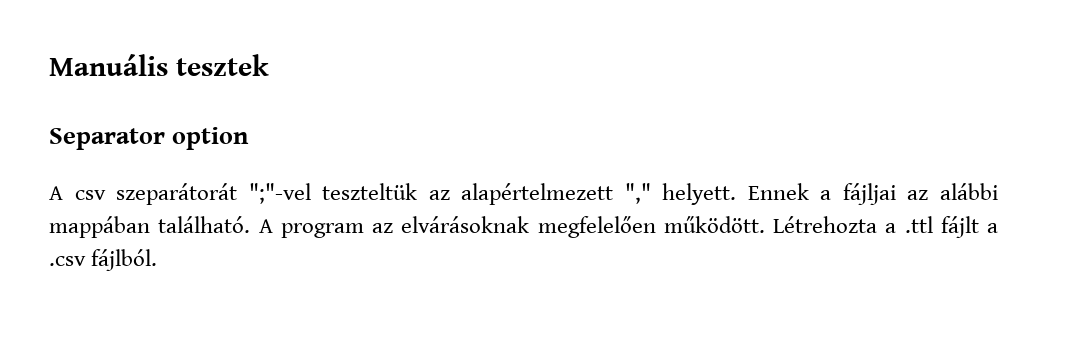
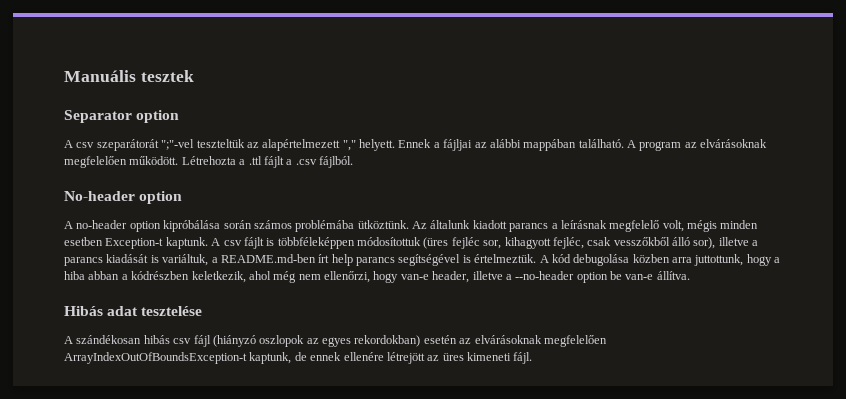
(158, 260) none -> [64,191,183,204] [64,220,759,232] [64,237,759,249] [64,254,781,266] [64,271,690,283] [64,306,203,316] [64,335,607,347] [64,352,533,364] // No-header option // A no-header option kipróbálása során számos problémába ütköztünk. Az általunk kiadott parancs a leírásnak megfelelő volt, mégis minden esetben Exception-t kaptunk. A csv fájlt is többféleképpen módosítottuk (üres fejléc sor, kihagyott fejléc, csak vesszőkből álló sor), illetve a parancs kiadását is variáltuk, a README.md-ben írt help parancs segítségével is értelmeztük. A kód debugolása közben arra juttottunk, hogy a hiba abban a kódrészben keletkezik, ahol még nem ellenőrzi, hogy van-e header, illetve a --no-header option be van-e állítva. // Hibás adat tesztelése // A szándékosan hibás csv fájl (hiányzó oszlopok az egyes rekordokban) esetén az elvárásoknak megfelelően ArrayIndexOutOfBoundsException-t kaptunk, de ennek ellenére létrejött az üres kimeneti fájl.

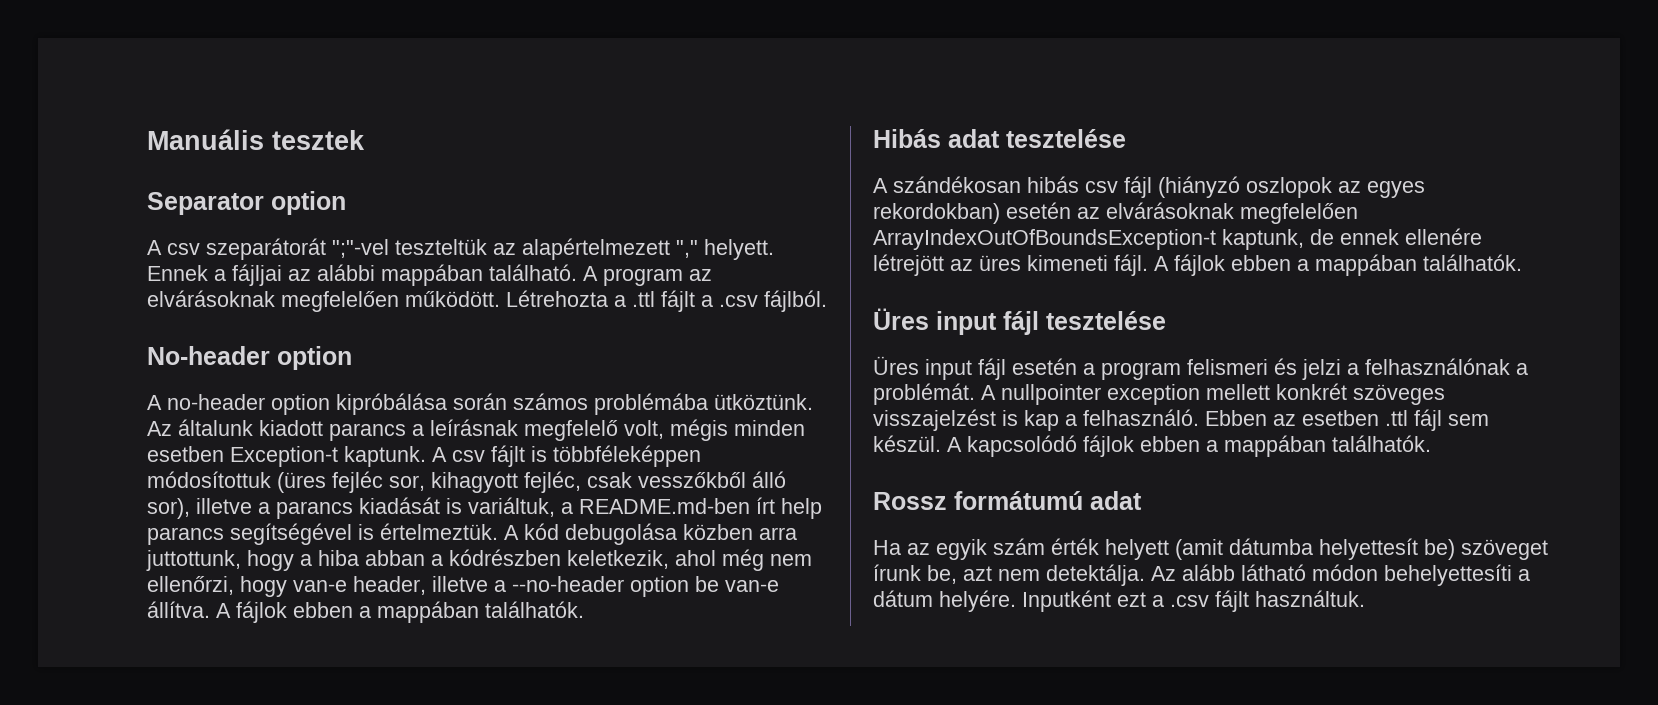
(690, 275) none -> [216,601,584,623] A fájlok ebben a mappában találhatók.
(533, 358) none -> [1154,254,1522,276] [873,308,1166,335] [873,356,1528,380] [873,383,1445,405] [873,409,1489,431] [873,435,1431,457] [873,491,1142,510] [873,538,1548,560] [873,564,1530,586] [873,590,1365,612] A fájlok ebben a mappában találhatók. // Üres input fájl tesztelése // Üres input fájl esetén a program felismeri és jelzi a felhasználónak a problémát. A nullpointer exception mellett konkrét szöveges visszajelzést is kap a felhasználó. Ebben az esetben .ttl fájl sem készül. A kapcsolódó fájlok ebben a mappában találhatók. // Rossz formátumú adat // Ha az egyik szám érték helyett (amit dátumba helyettesít be) szöveget írunk be, azt nem detektálja. Az alább látható módon behelyettesíti a dátum helyére. Inputként ezt a .csv fájlt használtuk.

